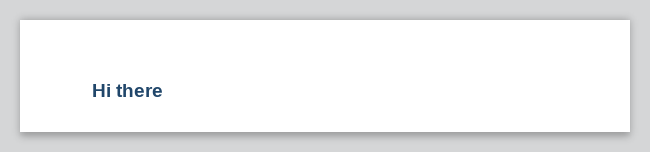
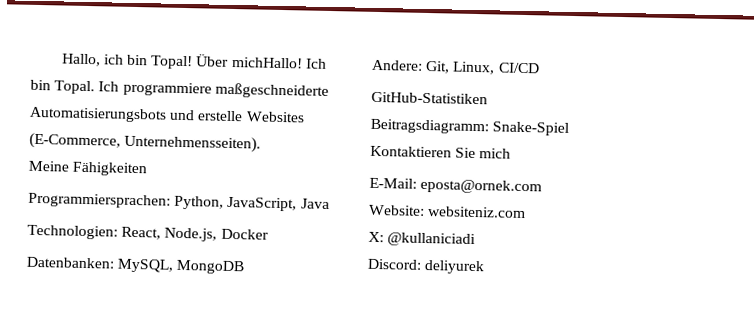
[92,84,164,97] Hi there -> [60,53,327,70] [30,79,329,99] [29,106,305,123] [29,132,262,153] [28,160,148,177] [28,192,330,212] [27,224,269,242] [26,256,245,275] [371,59,540,75] [371,91,488,105] [370,118,570,136] [370,145,512,159] [369,177,543,195] [368,204,527,219] [368,231,477,248] [367,258,486,275] Hallo, ich bin Topal! Über michHallo! Ich bin Topal. Ich programmiere maßgeschneiderte Automatisierungsbots und erstelle Websites (E-Commerce, Unternehmensseiten). // Meine Fähigkeiten // Programmiersprachen: Python, JavaScript, Java // Technologien: React, Node.js, Docker // Datenbanken: MySQL, MongoDB // Andere: Git, Linux, CI/CD // GitHub-Statistiken // Beitragsdiagramm: Snake-Spiel // Kontaktieren Sie mich // E-Mail: eposta@ornek.com // Website: websiteniz.com // X: @kullaniciadi // Discord: deliyurek

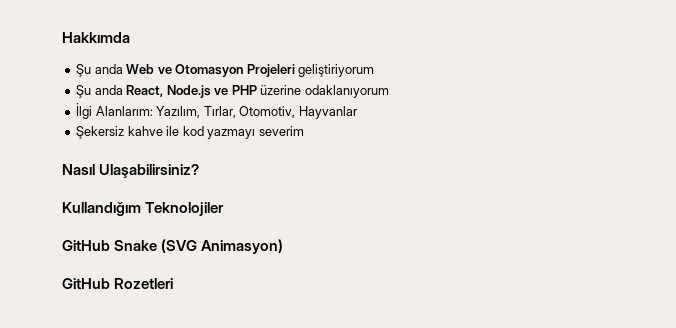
[60,53,327,70] [30,79,329,99] [29,106,305,123] [29,132,262,153] [28,160,148,177] [28,192,330,212] [27,224,269,242] [26,256,245,275] [371,59,540,75] [371,91,488,105] [370,118,570,136] [370,145,512,159] [369,177,543,195] [368,204,527,219] [368,231,477,248] [367,258,486,275] Hallo, ich bin Topal! Über michHallo! Ich bin Topal. Ich programmiere maßgeschneiderte Automatisierungsbots und erstelle Websites (E-Commerce, Unternehmensseiten). // Meine Fähigkeiten // Programmiersprachen: Python, JavaScript, Java // Technologien: React, Node.js, Docker // Datenbanken: MySQL, MongoDB // Andere: Git, Linux, CI/CD // GitHub-Statistiken // Beitragsdiagramm: Snake-Spiel // Kontaktieren Sie mich // E-Mail: eposta@ornek.com // Website: websiteniz.com // X: @kullaniciadi // Discord: deliyurek -> [62,32,130,43] [76,64,375,77] [76,85,389,98] [76,103,357,119] [76,126,304,139] [62,164,200,178] [62,202,225,216] [62,239,284,254] [62,278,174,289] Hakkımda // Şu anda Web ve Otomasyon Projeleri geliştiriyorum // Şu anda React, Node.js ve PHP üzerine odaklanıyorum // İlgi Alanlarım: Yazılım, Tırlar, Otomotiv, Hayvanlar // Şekersiz kahve ile kod yazmayı severim // Nasıl Ulaşabilirsiniz? // Kullandığım Teknolojiler // GitHub Snake (SVG Animasyon) // GitHub Rozetleri

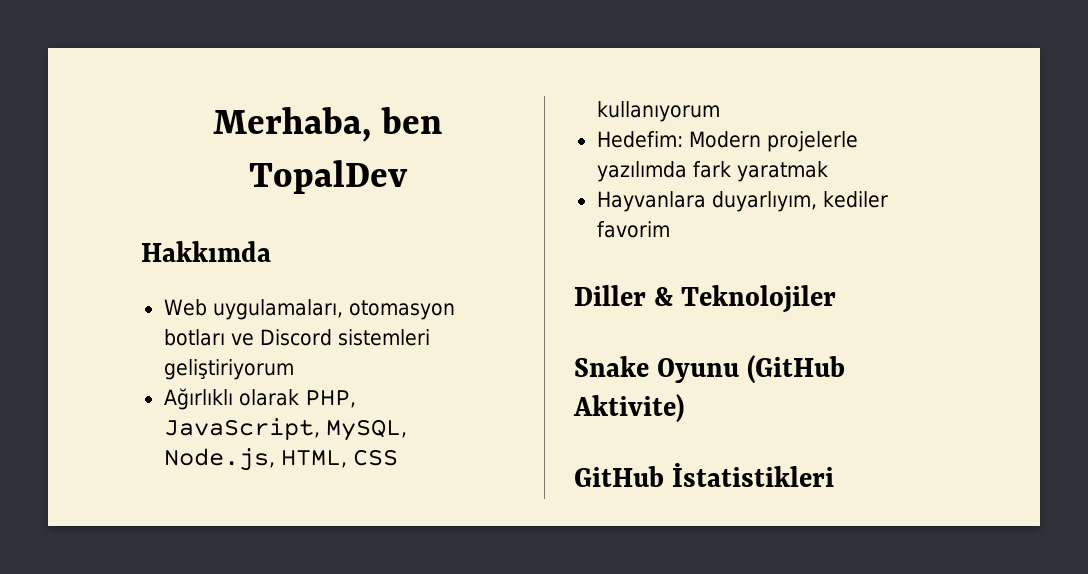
[62,32,130,43] [76,64,375,77] [76,85,389,98] [76,103,357,119] [76,126,304,139] [62,164,200,178] [62,202,225,216] [62,239,284,254] [62,278,174,289] Hakkımda // Şu anda Web ve Otomasyon Projeleri geliştiriyorum // Şu anda React, Node.js ve PHP üzerine odaklanıyorum // İlgi Alanlarım: Yazılım, Tırlar, Otomotiv, Hayvanlar // Şekersiz kahve ile kod yazmayı severim // Nasıl Ulaşabilirsiniz? // Kullandığım Teknolojiler // GitHub Snake (SVG Animasyon) // GitHub Rozetleri -> [212,107,443,142] [248,160,408,194] [141,241,271,262] [163,299,455,320] [163,329,430,346] [163,359,294,380] [163,388,356,410] [163,418,407,441] [163,448,398,471] [596,101,720,122] [596,131,858,152] [596,161,828,182] [596,191,888,212] [596,221,670,238] [574,285,837,313] [574,355,846,384] [573,394,684,423] [574,463,835,487] Merhaba, ben TopalDev // Hakkımda // Web uygulamaları, otomasyon botları ve Discord sistemleri geliştiriyorum // Ağırlıklı olarak PHP, JavaScript, MySQL, Node.js, HTML, CSS kullanıyorum // Hedefim: Modern projelerle yazılımda fark yaratmak // Hayvanlara duyarlıyım, kediler favorim // Diller & Teknolojiler // Snake Oyunu (GitHub Aktivite) // GitHub İstatistikleri

